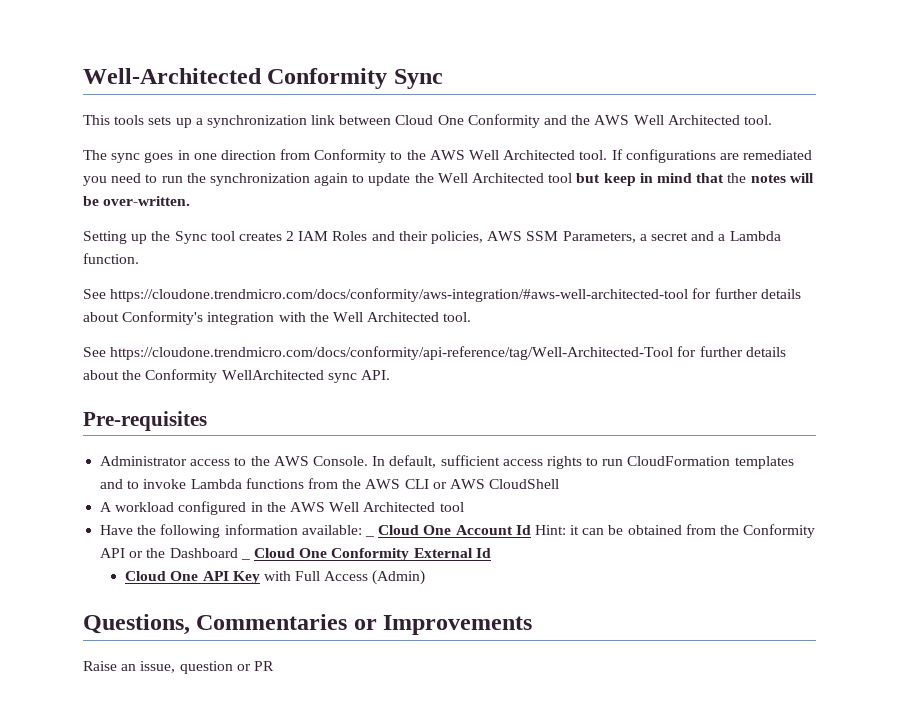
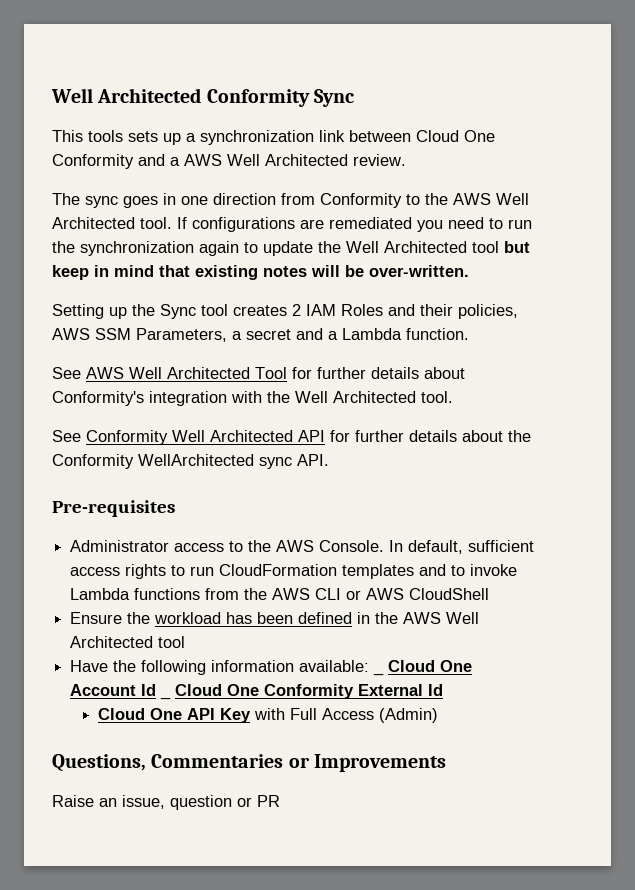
[83,68,262,84] Well-Architected -> [51,88,202,103] Well Architected
[571,115,772,125] the AWS Well Architected tool. -> [170,154,406,166] a AWS Well Architected review.
[727,173,747,183] the -> [195,265,258,280] existing
[110,288,689,302] https://cloudone.trendmicro.com/docs/conformity/aws-integration/#aws-well-architected-tool -> [86,367,287,379] AWS Well Architected Tool
[110,346,674,360] https://cloudone.trendmicro.com/docs/conformity/api-reference/tag/Well-Architected-Tool -> [86,430,325,445] Conformity Well Architected API
[100,501,247,515] A workload configured -> [70,612,353,624] Ensure the workload has been defined
[534,524,816,538] [100,548,238,558] Hint: it can be obtained from the Conformity API or the Dashboard -> (157, 690) none

